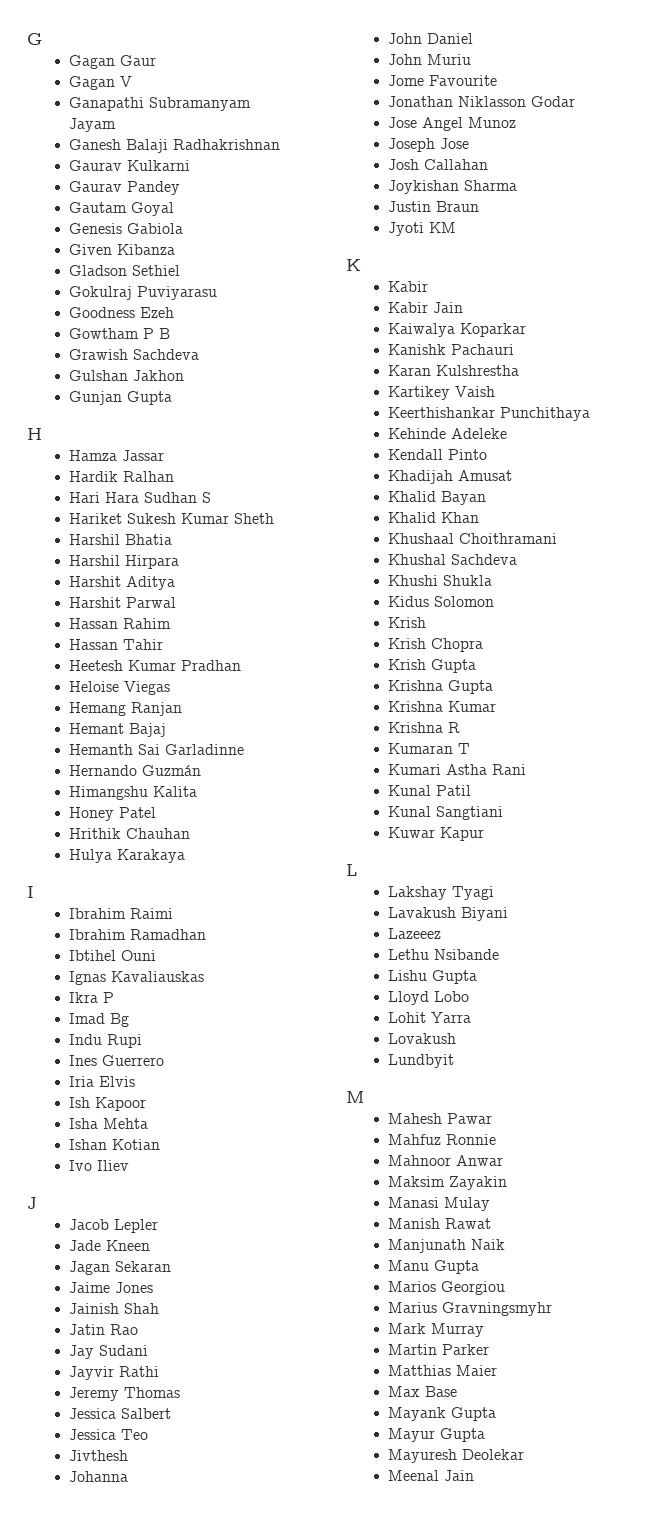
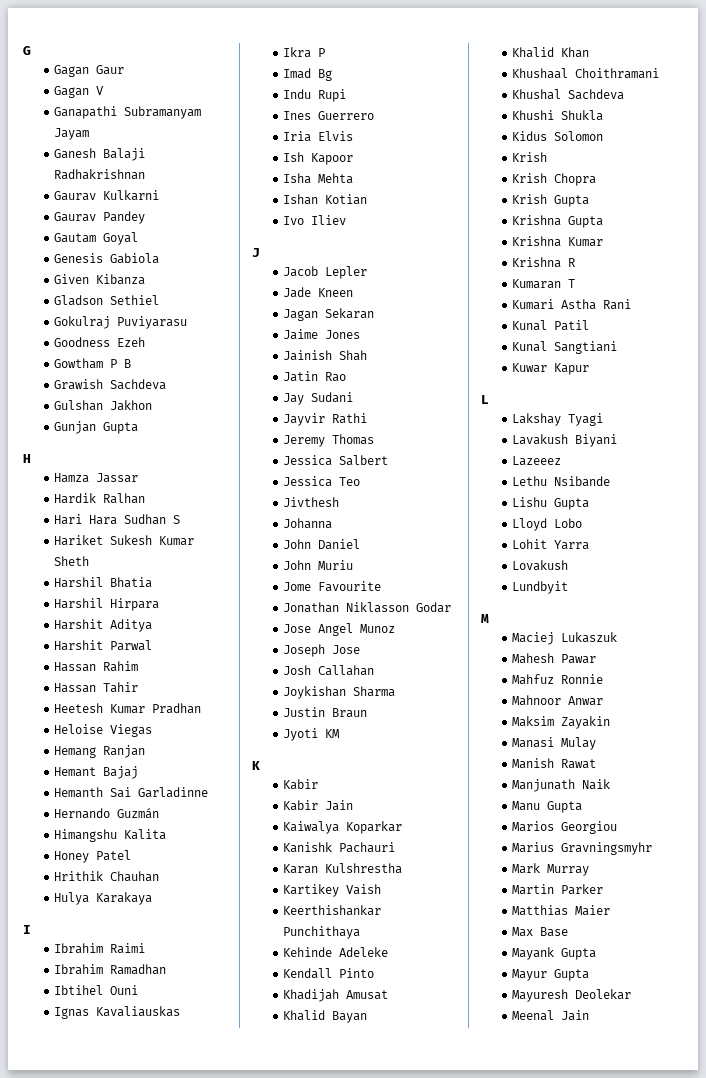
(364, 1097) none -> [512,632,618,645] // Maciej Lukaszuk

